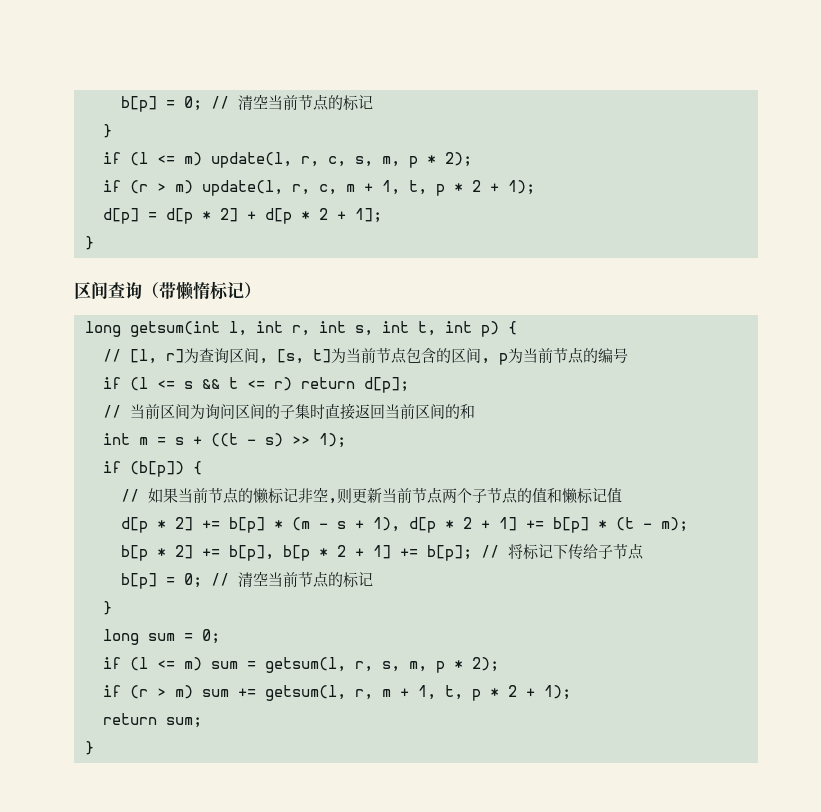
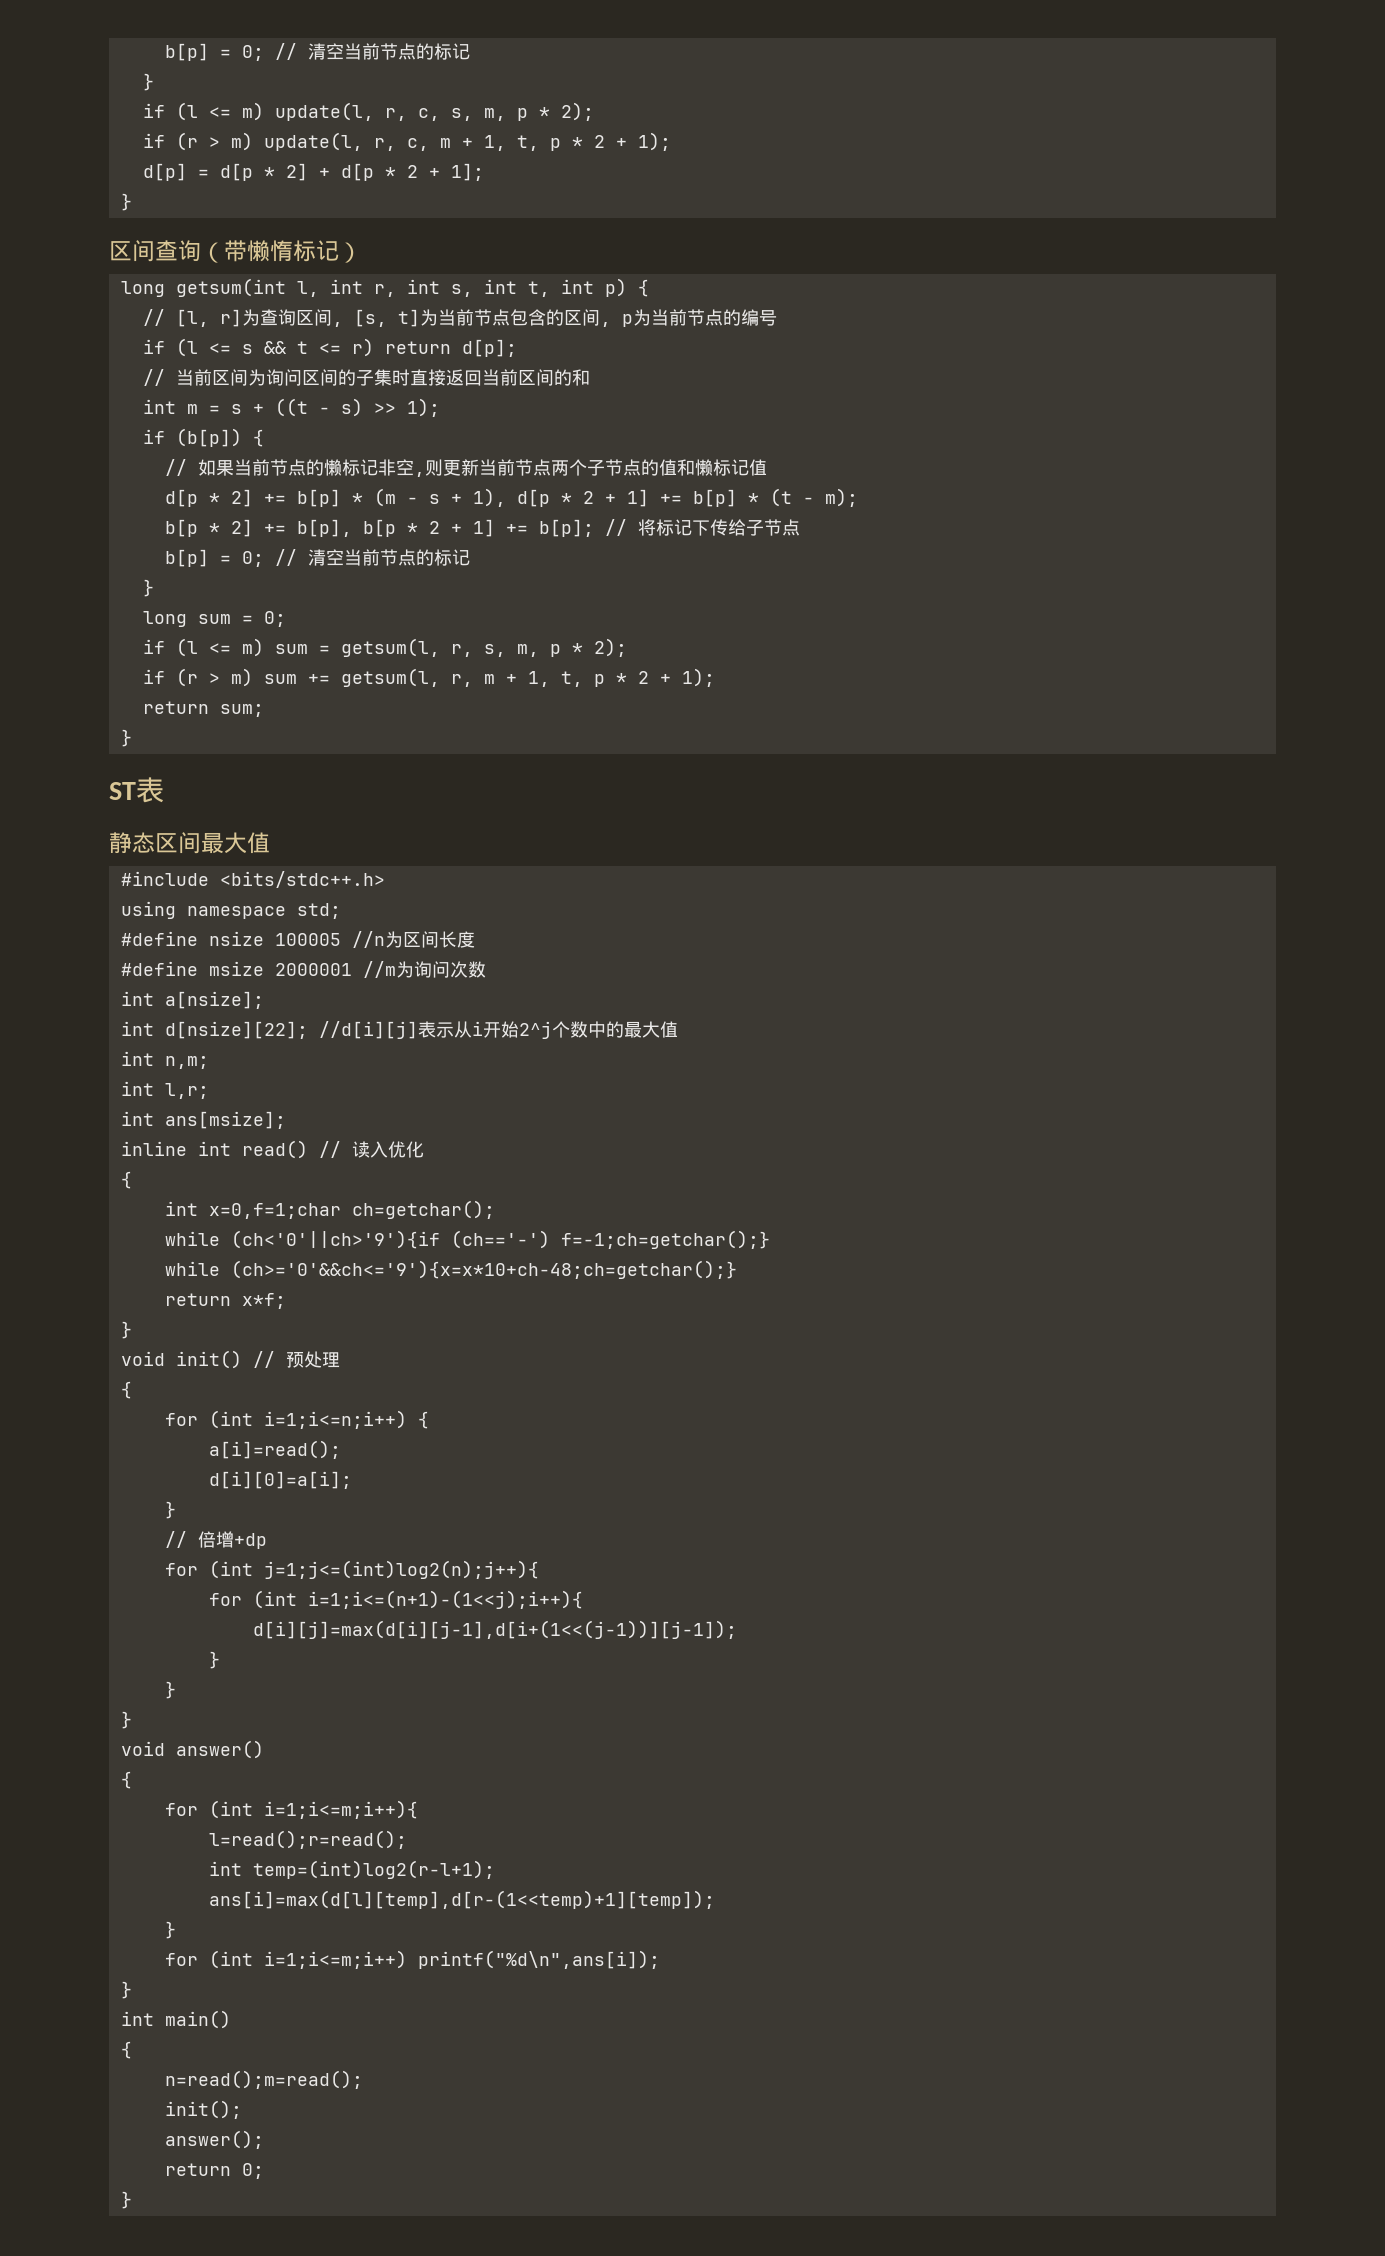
(95, 748) none -> [109,777,164,803] [109,832,270,854] [121,871,385,888] [121,901,341,919] [121,931,475,948] [121,961,486,978] [121,991,264,1009] [121,1021,678,1039] [121,1051,209,1069] [121,1081,209,1099] [121,1111,286,1129] [121,1140,424,1159] [121,1171,132,1189] [165,1200,495,1219] [165,1230,770,1249] [165,1260,737,1279] [165,1293,286,1309] [121,1321,132,1339] [121,1350,340,1369] [121,1381,132,1399] [165,1410,429,1429] [209,1440,341,1459] [209,1471,352,1489] [165,1501,176,1519] [165,1531,267,1549] [165,1560,539,1579] [209,1590,583,1609] [253,1620,737,1639] [209,1651,220,1669] [165,1681,176,1699] [121,1711,132,1729] [121,1740,264,1759] [121,1771,132,1789] [165,1800,418,1819] [209,1830,407,1849] [209,1860,495,1879] [209,1890,715,1909] [165,1921,176,1939] [165,1950,660,1969] [121,1981,132,1999] [121,2010,231,2029] [121,2041,132,2059] [165,2070,363,2089] [165,2100,242,2119] [165,2130,264,2149] [165,2163,264,2179] [121,2191,132,2209] // ST表 // 静态区间最大值 // #include <bits/stdc++.h> // using namespace std; // #define nsize 100005 //n为区间长度 // #define msize 2000001 //m为询问次数 // int a[nsize]; // int d[nsize][22]; //d[i][j]表示从i开始2^j个数中的最大值 // int n,m; // int l,r; // int ans[msize]; // inline int read() // 读入优化 // { // int x=0,f=1;char ch=getchar(); // while (ch<'0'||ch>'9'){if (ch=='-') f=-1;ch=getchar();} // while (ch>='0'&&ch<='9'){x=x*10+ch-48;ch=getchar();} // return x*f; // } // void init() // 预处理 // { // for (int i=1;i<=n;i++) { // a[i]=read(); // d[i][0]=a[i]; // } // // 倍增+dp // for (int j=1;j<=(int)log2(n);j++){ // for (int i=1;i<=(n+1)-(1<<j);i++){ // d[i][j]=max(d[i][j-1],d[i+(1<<(j-1))][j-1]); // } // } // } // void answer() // { // for (int i=1;i<=m;i++){ // l=read();r=read(); // int temp=(int)log2(r-l+1); // ans[i]=max(d[l][temp],d[r-(1<<temp)+1][temp]); // } // for (int i=1;i<=m;i++) printf("%d\n",ans[i]); // } // int main() // { // n=read();m=read(); // init(); // answer(); // return 0; // }

